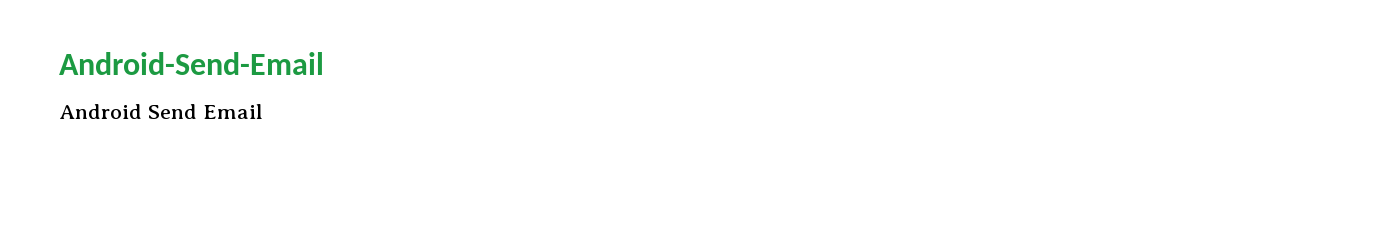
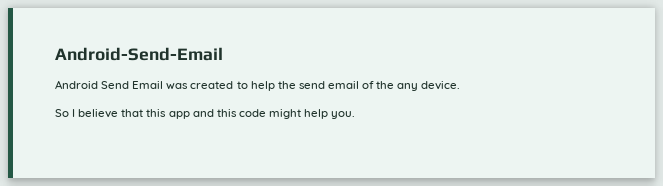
(263, 111) none -> [166,81,461,91] [55,109,356,119] was created to help the send email of the any device. // So I believe that this app and this code might help you.

